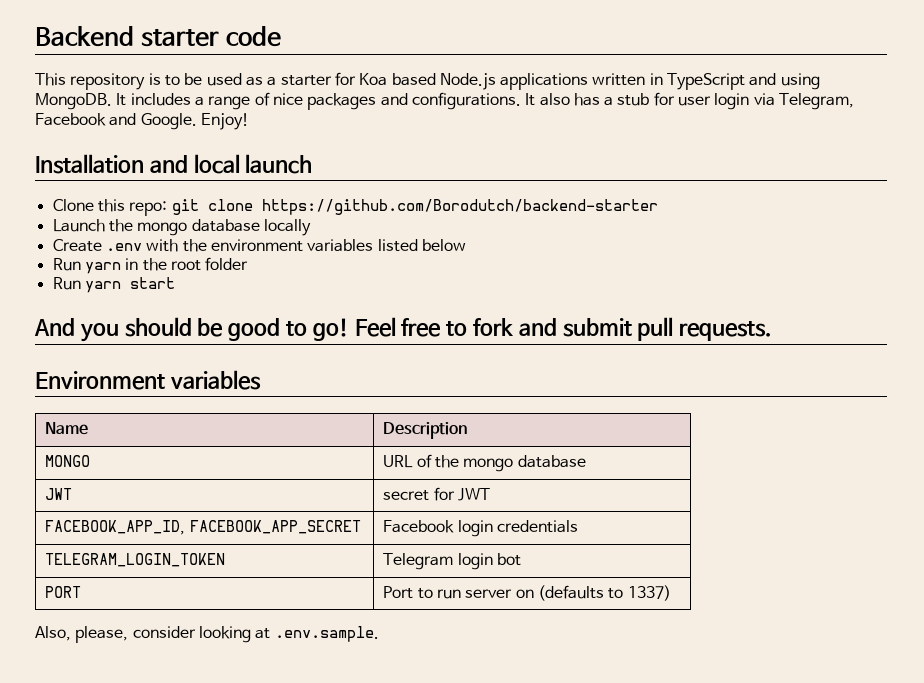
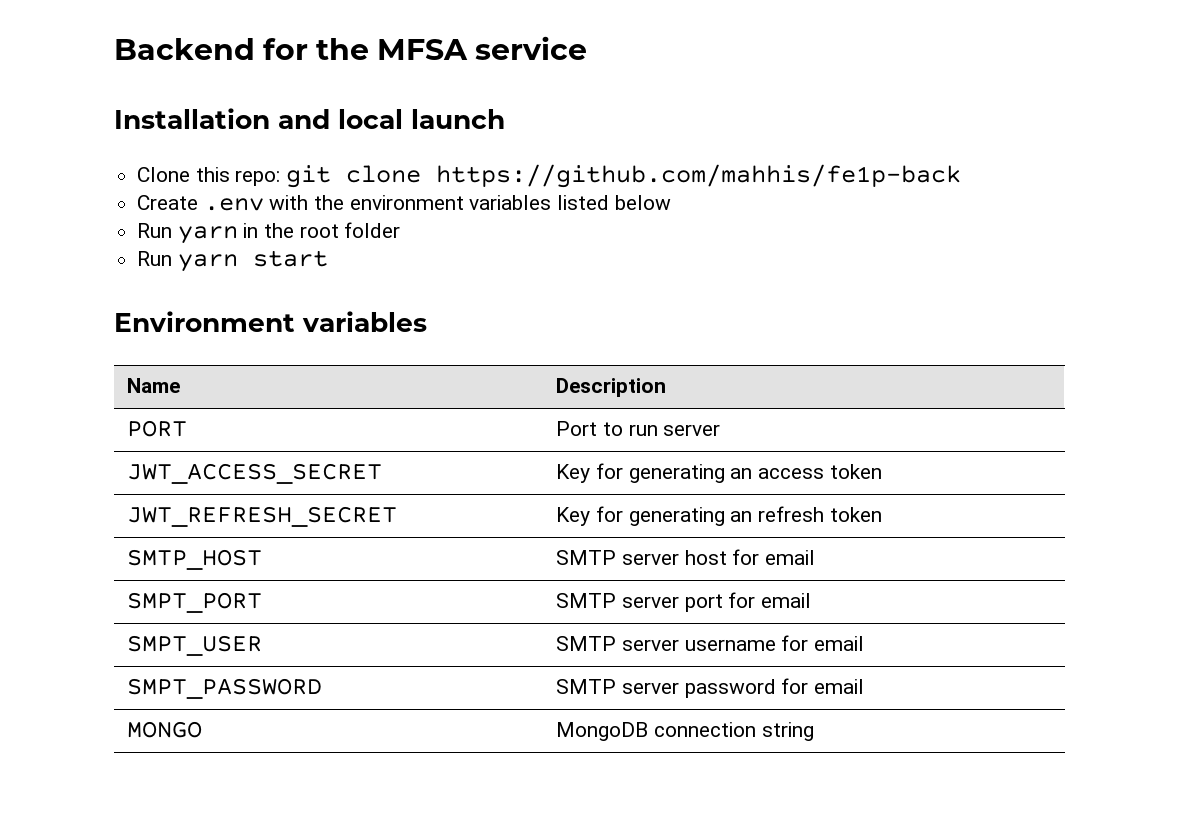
[140,26,281,47] [35,72,820,90] [35,92,855,110] [35,113,249,130] starter code // This repository is to be used as a starter for Koa based Node.js applications written in TypeScript and using MongoDB. It includes a range of nice packages and configurations. It also has a stub for user login via Telegram, Facebook and Google. Enjoy! -> [263,36,588,60] for the MFSA service
[261,199,658,215] [52,219,311,236] https://github.com/Borodutch/backend-starter // Launch the mongo database locally -> [436,164,962,188] https://github.com/mahhis/fe1p-back
[34,317,773,342] [35,370,261,390] [45,422,89,435] [383,422,468,439] [45,455,91,467] [383,454,586,472] [45,488,73,500] [383,487,490,501] [45,520,361,535] [383,520,578,537] [45,553,226,567] [383,553,521,570] And you should be good to go! Feel free to fork and submit pull requests. // Environment variables // Name | Description // MONGO | URL of the mongo database // JWT | secret for JWT // FACEBOOK_APP_ID, FACEBOOK_APP_SECRET | Facebook login credentials // TELEGRAM_LOGIN_TOKEN | Telegram login bot -> [114,311,427,332] [127,378,181,393] [556,378,667,397] Environment variables // Name | Description
[515,585,671,601] [35,626,379,643] on (defaults to 1337) // Also, please, consider looking at .env.sample. -> [127,463,383,484] [556,463,882,483] [127,506,398,527] [556,506,882,526] [127,549,263,570] [556,549,816,565] [127,592,263,613] [556,592,812,612] [127,635,263,656] [556,635,865,651] [127,678,323,699] [556,678,865,698] [127,721,203,738] [556,722,814,741] // JWT_ACCESS_SECRET | Key for generating an access token // JWT_REFRESH_SECRET | Key for generating an refresh token // SMTP_HOST | SMTP server host for email // SMPT_PORT | SMTP server port for email // SMPT_USER | SMTP server username for email // SMPT_PASSWORD | SMTP server password for email // MONGO | MongoDB connection string

